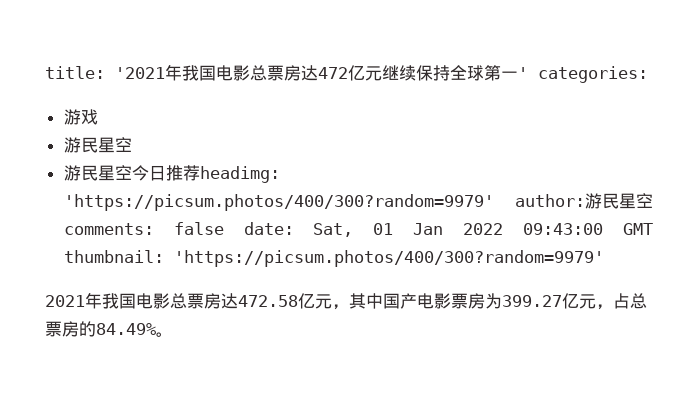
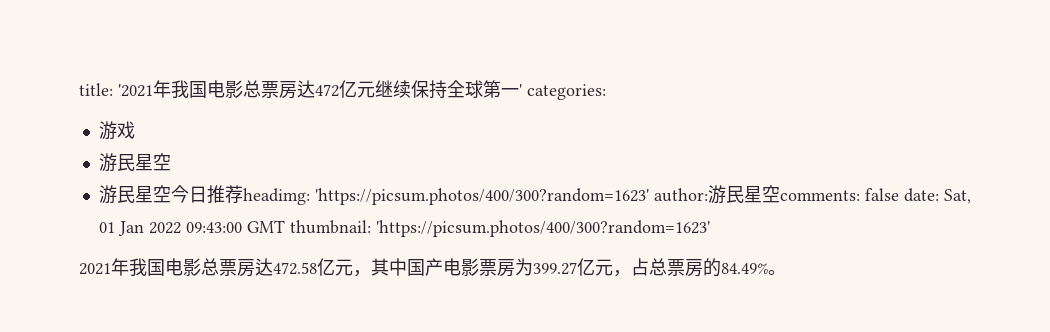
[63,194,494,211] 'https://picsum.photos/400/300?random=9979' -> [314,188,649,205] 'https://picsum.photos/400/300?random=1623'
[173,250,604,267] 'https://picsum.photos/400/300?random=9979' -> [375,220,710,237] 'https://picsum.photos/400/300?random=1623'

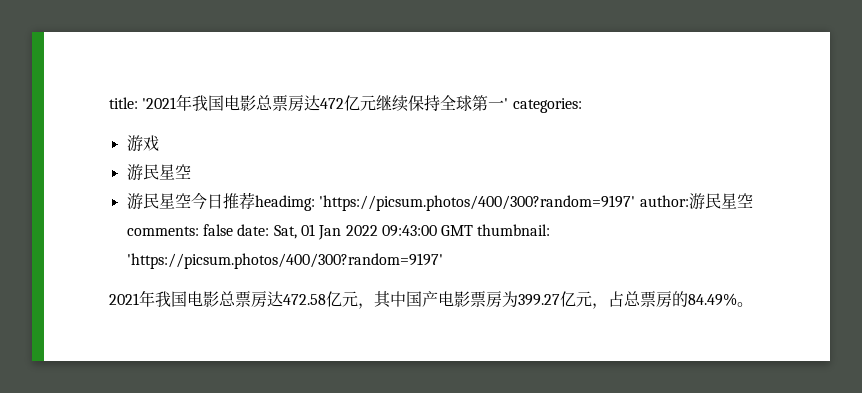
[314,188,649,205] 'https://picsum.photos/400/300?random=1623' -> [319,195,636,211] 'https://picsum.photos/400/300?random=9197'
[375,220,710,237] 'https://picsum.photos/400/300?random=1623' -> [126,253,443,269] 'https://picsum.photos/400/300?random=9197'

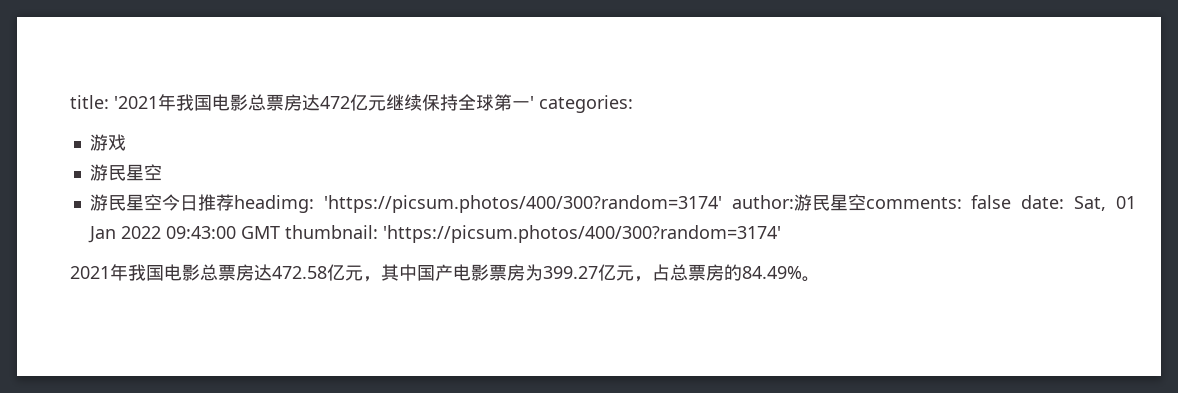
[319,195,636,211] 'https://picsum.photos/400/300?random=9197' -> [323,195,722,213] 'https://picsum.photos/400/300?random=3174'
[126,253,443,269] 'https://picsum.photos/400/300?random=9197' -> [382,225,781,243] 'https://picsum.photos/400/300?random=3174'

